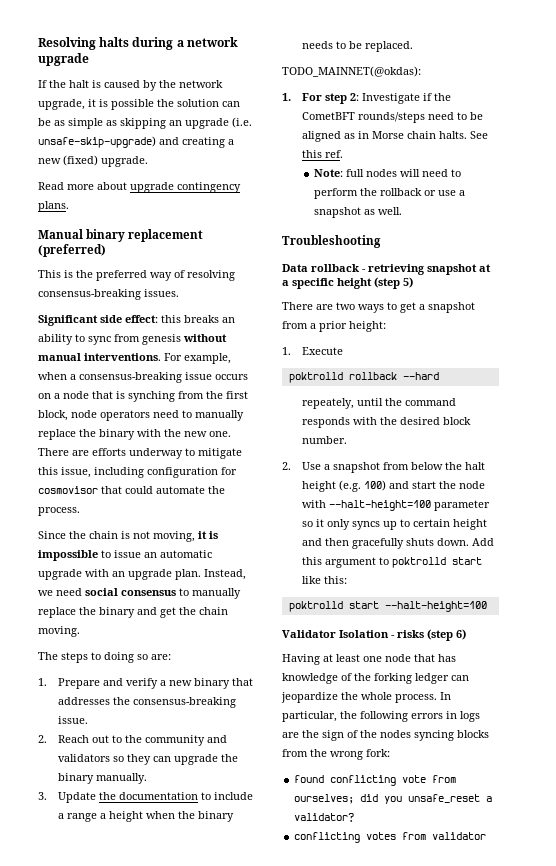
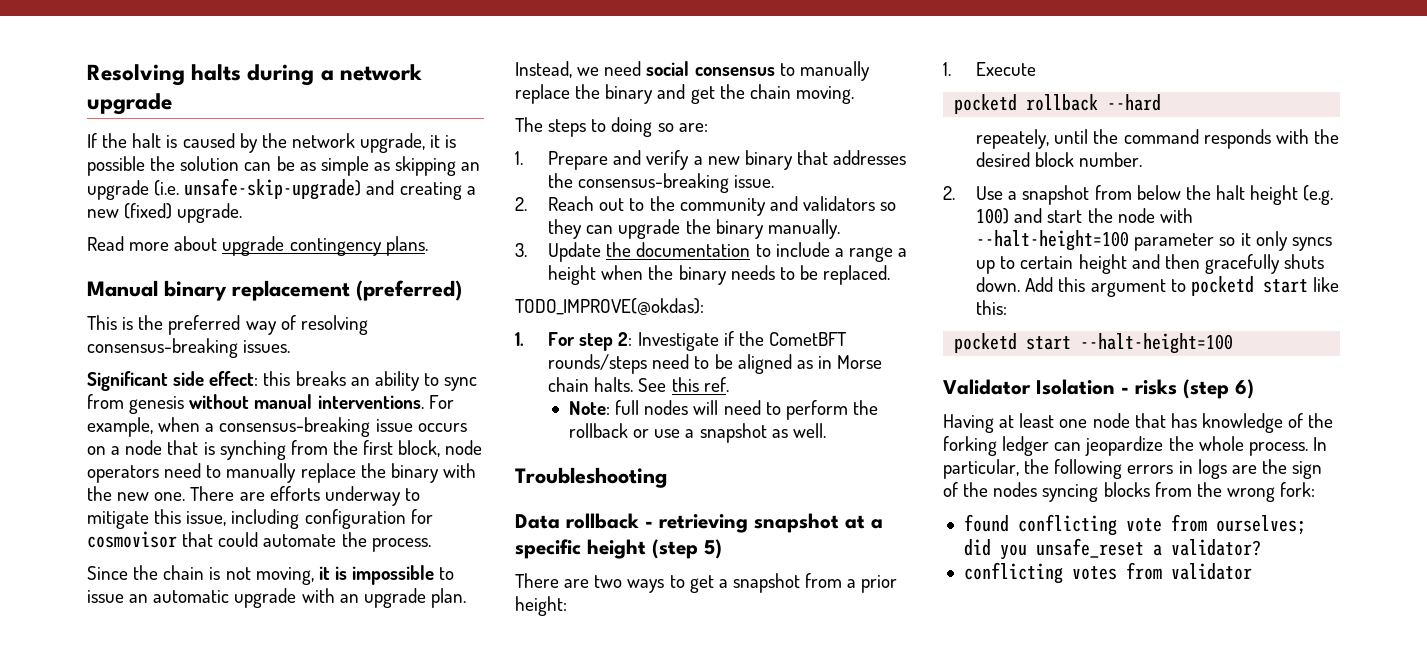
[282,66,421,77] TODO_MAINNET(@okdas): -> [515,298,704,315] TODO_IMPROVE(@okdas):
[288,372,343,383] poktrolld -> [954,94,1018,114] pocketd
[391,557,446,568] poktrolld -> [1190,276,1254,296] pocketd
[288,601,343,612] poktrolld -> [954,333,1018,353] pocketd

